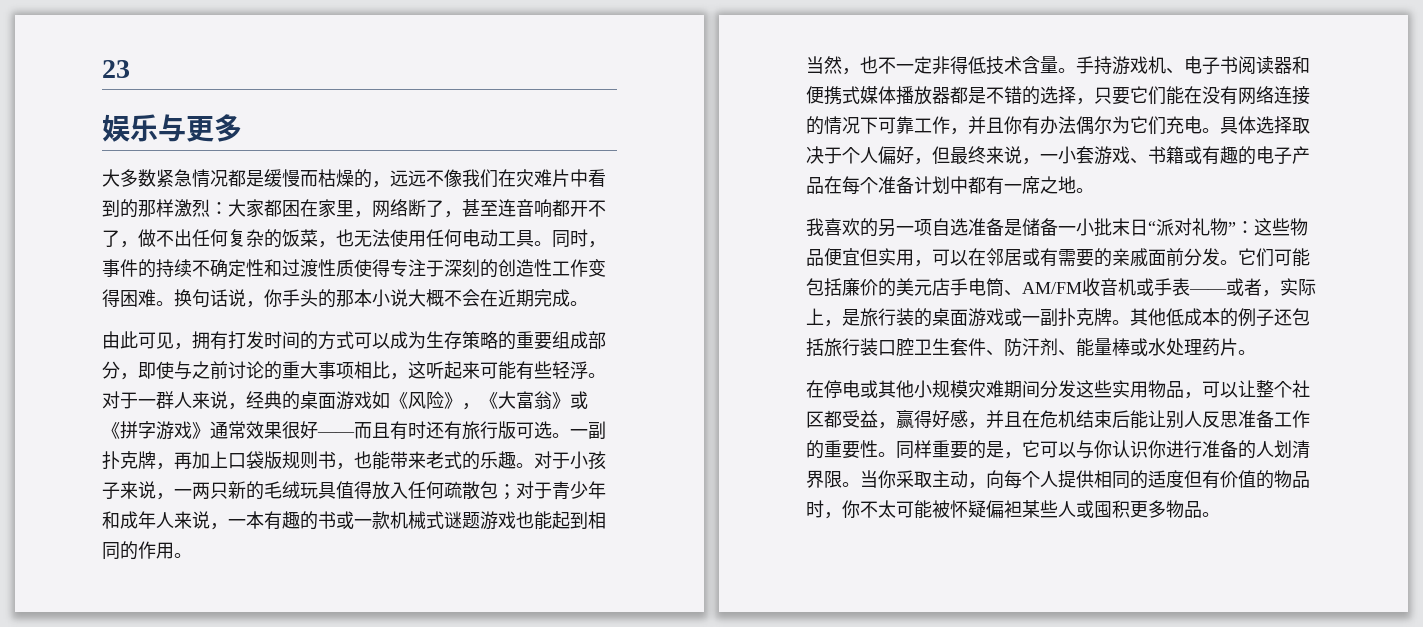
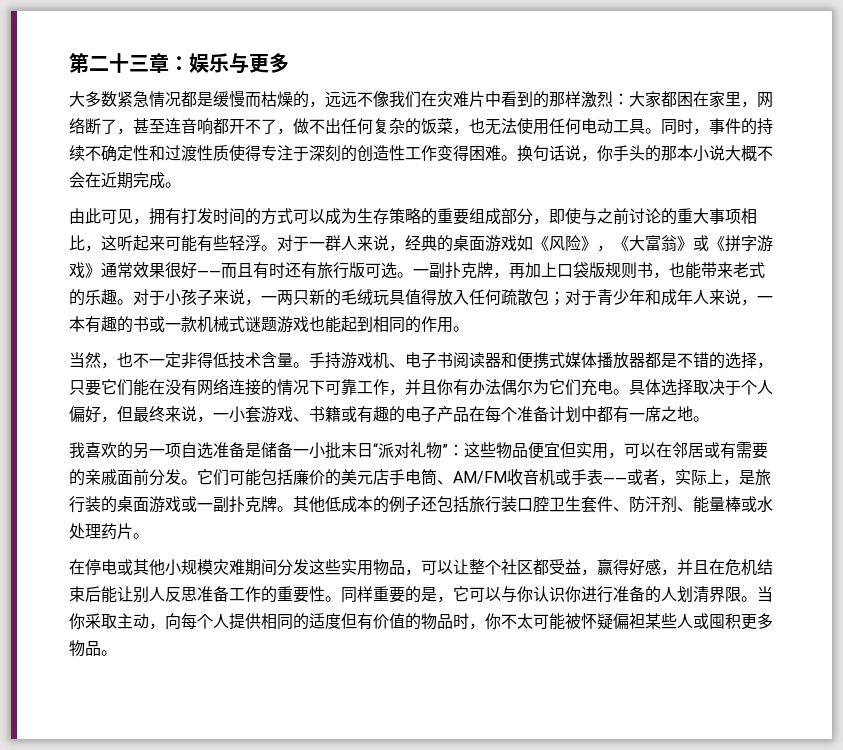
[102,60,130,78] 23 // -> [69,53,189,73] 第二十三章：

